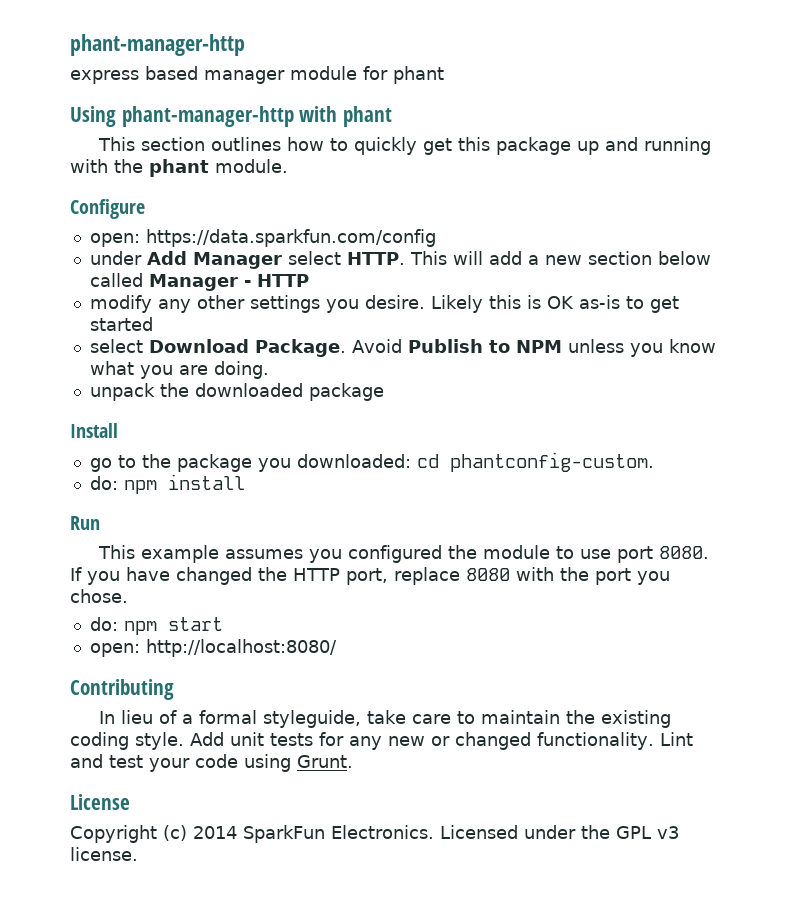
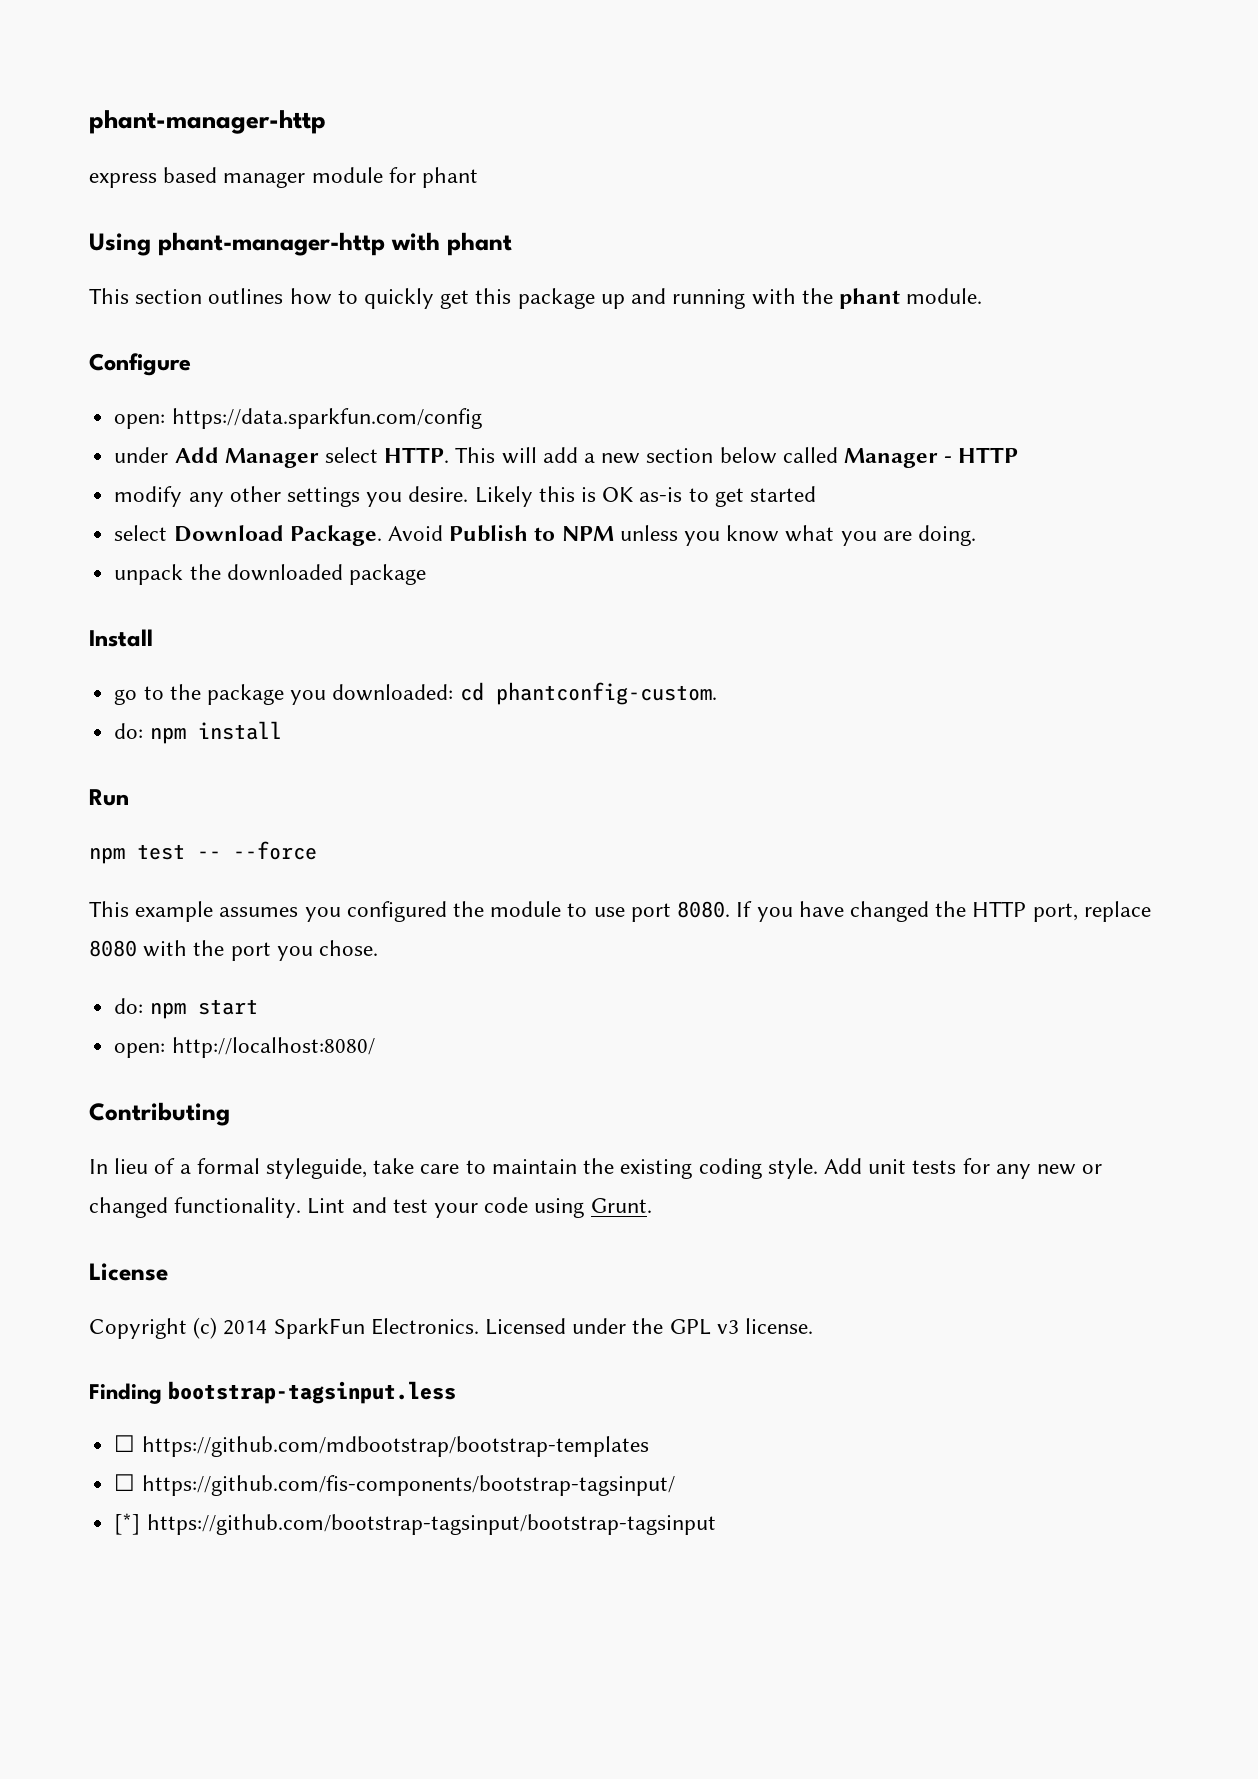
(100, 523) none -> [89,841,317,864] // npm test -- --force
(138, 854) none -> [89,1381,457,1404] [114,1435,649,1457] [114,1474,675,1496] [114,1513,716,1535] // Finding bootstrap-tagsinput.less // ☐ https://github.com/mdbootstrap/bootstrap-templates // ☐ https://github.com/fis-components/bootstrap-tagsinput/ // [*] https://github.com/bootstrap-tagsinput/bootstrap-tagsinput

